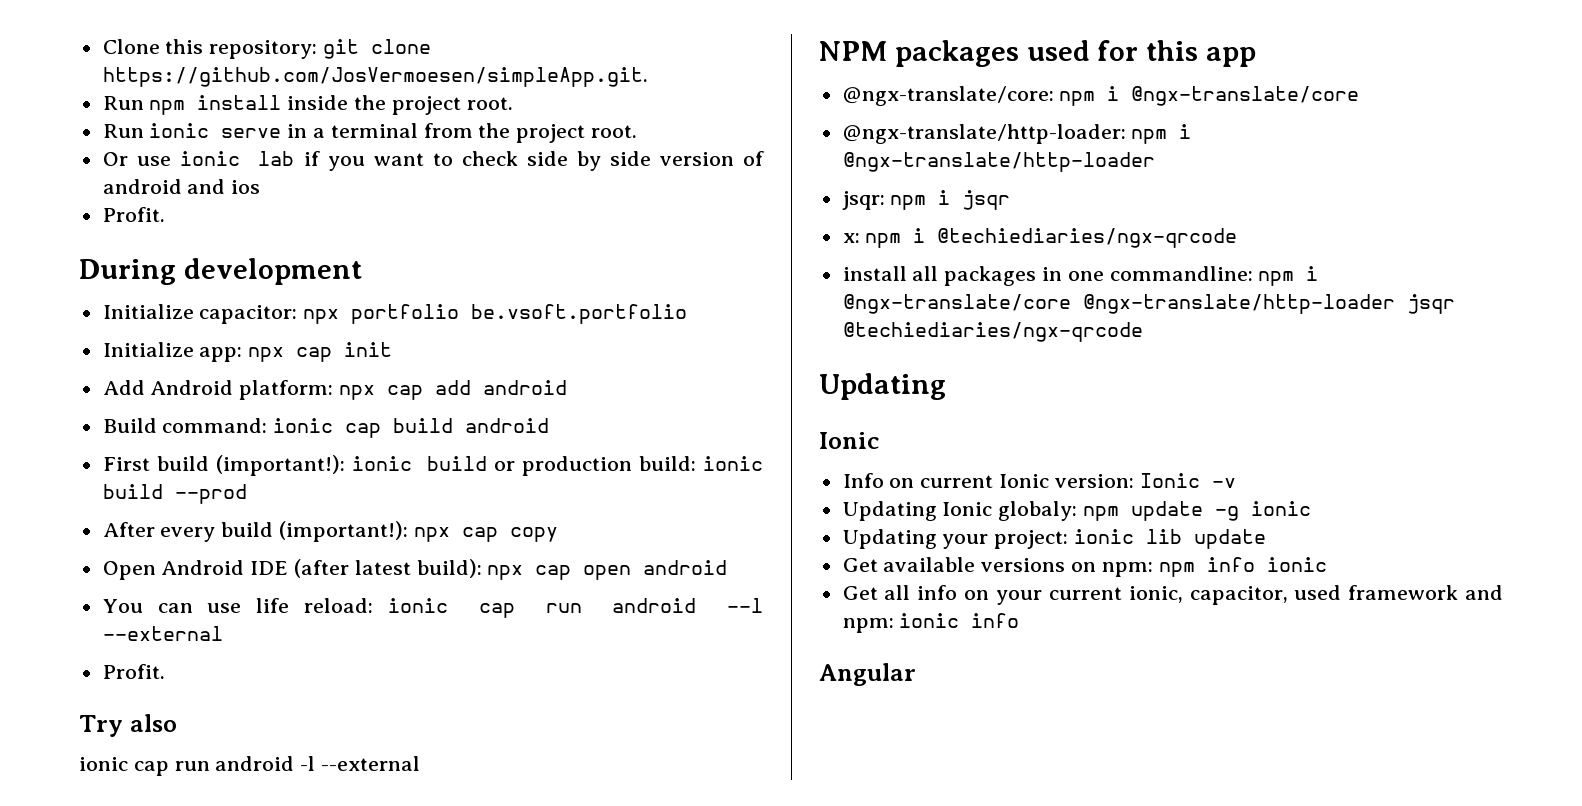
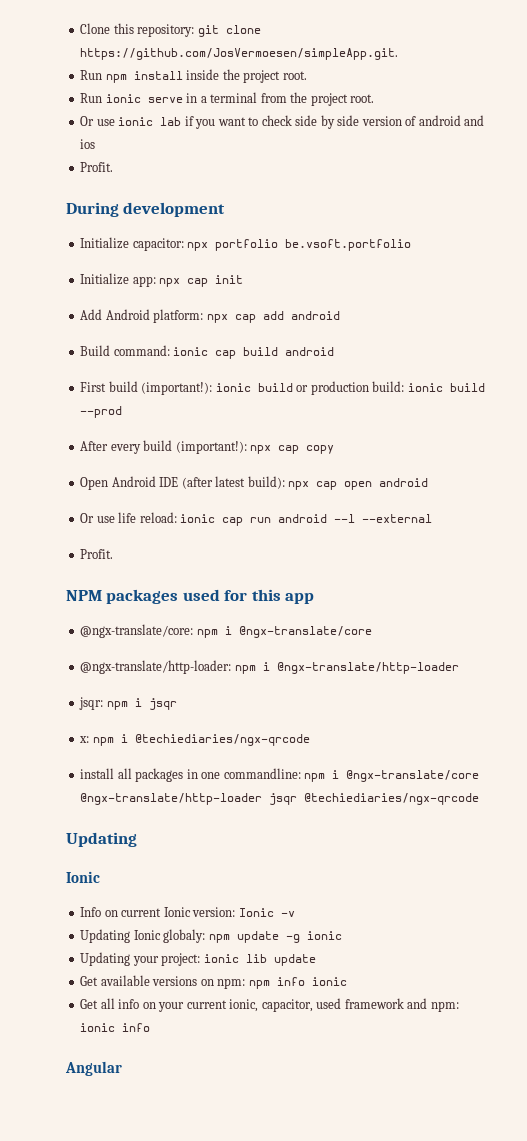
[102,599,193,613] You can -> [80,513,95,523] Or
[79,714,177,737] [79,756,421,776] // Try also // ionic cap run android -l --external -> (114, 554) none

